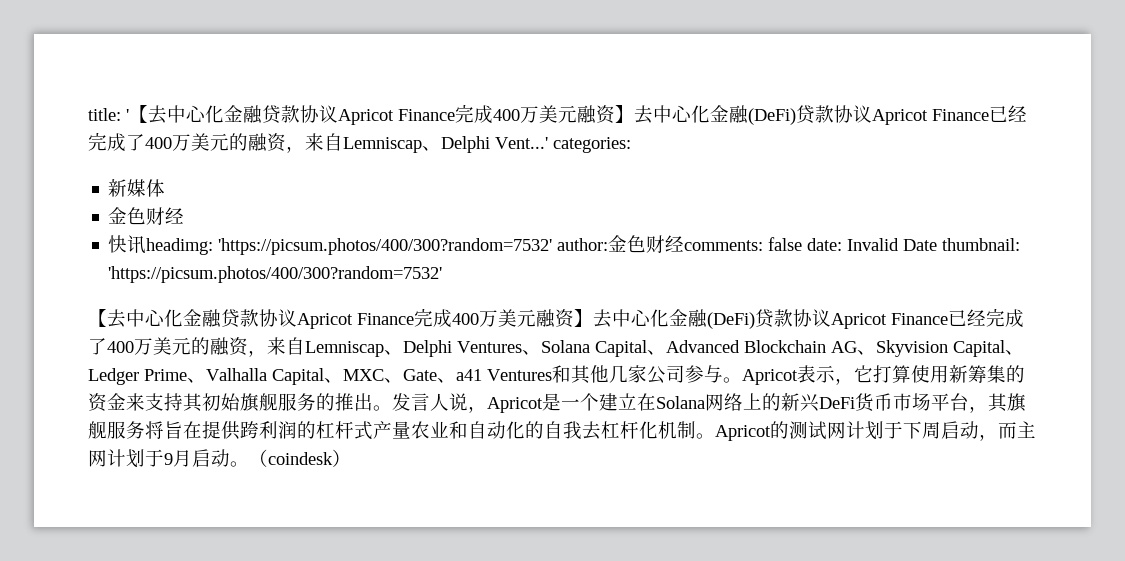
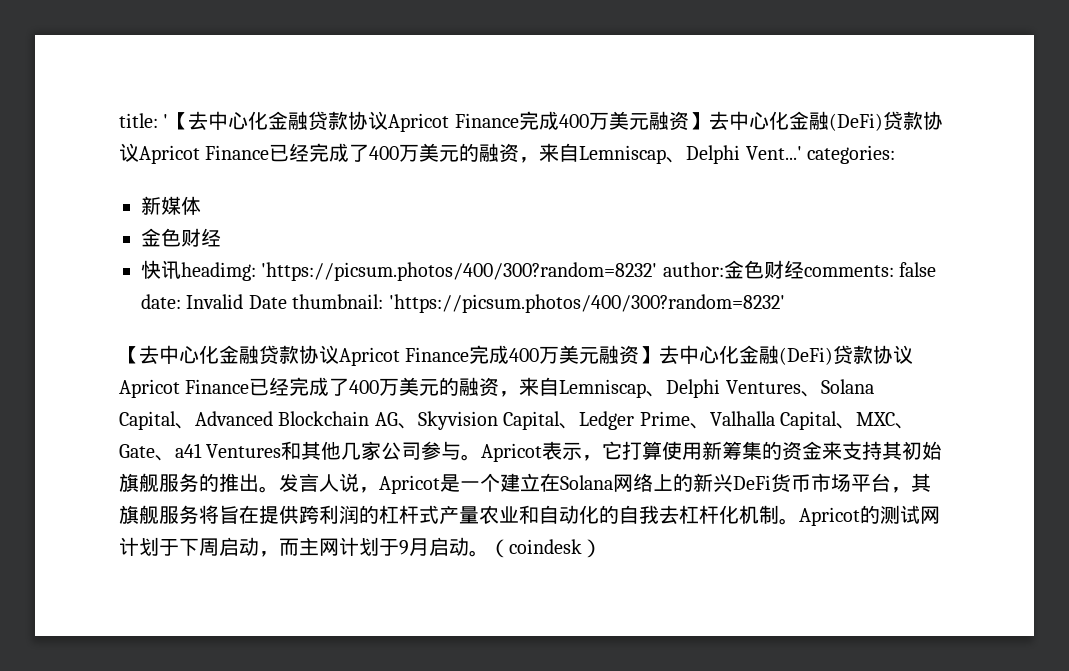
[218,238,553,255] 'https://picsum.photos/400/300?random=7532' -> [261,262,658,281] 'https://picsum.photos/400/300?random=8232'
[108,266,443,283] 'https://picsum.photos/400/300?random=7532' -> [388,294,785,313] 'https://picsum.photos/400/300?random=8232'

